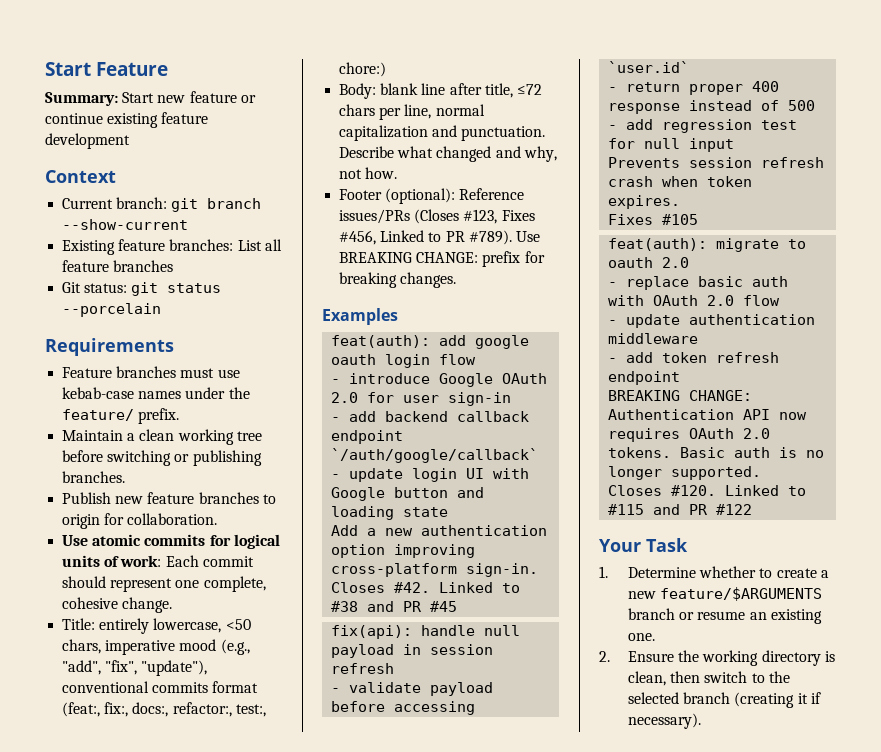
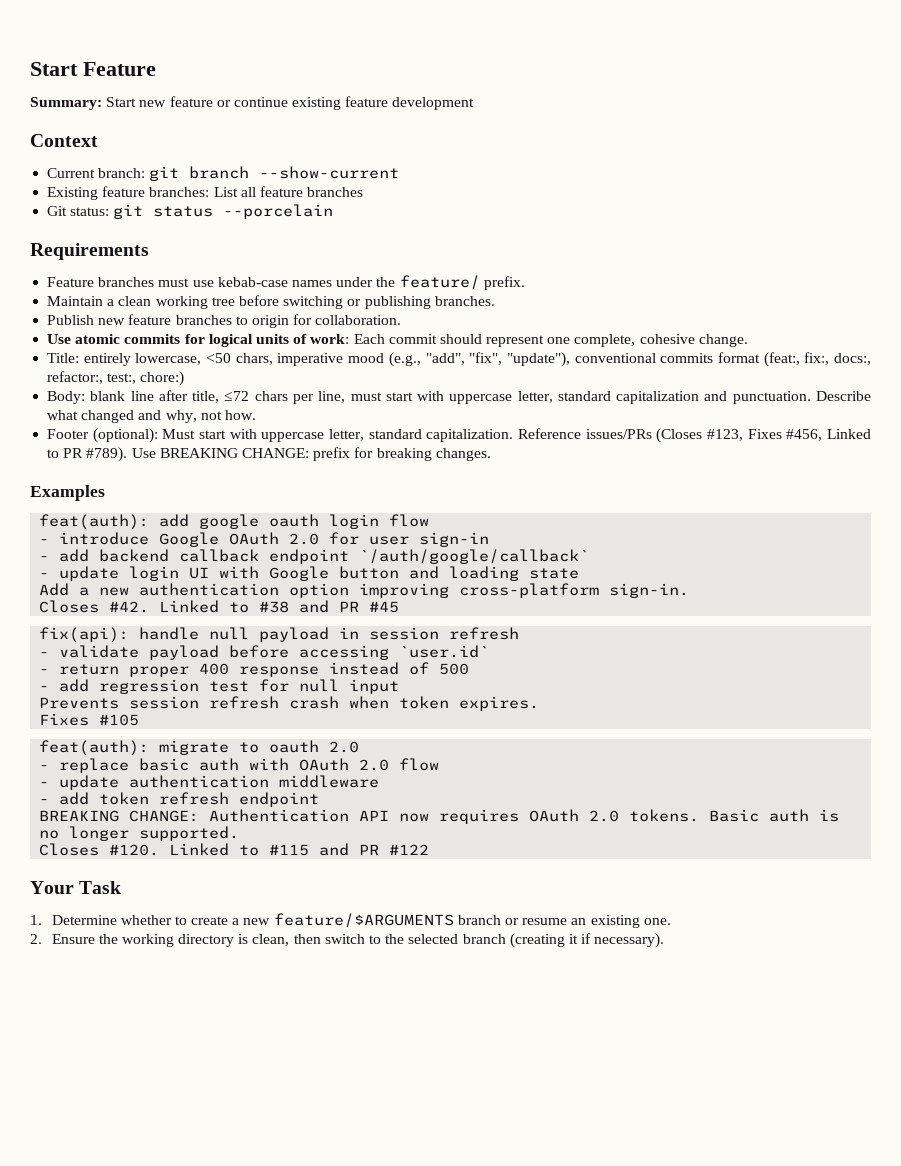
[435,104,485,116] normal -> [350,391,611,404] must start with uppercase letter, standard
(456, 196) none -> [162,429,514,442] Must start with uppercase letter, standard capitalization.

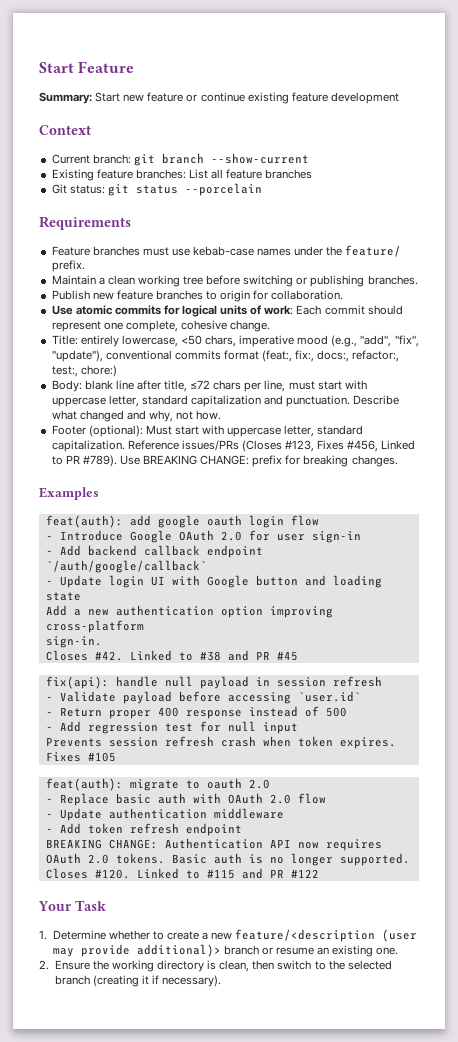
[59,532,150,545] introduce -> [59,530,123,541] Introduce
[59,549,90,562] add -> [59,545,81,556] Add
[59,566,120,581] update -> [59,575,102,588] Update
(600, 590) none -> (144, 626) //
[59,645,140,658] validate -> [59,691,116,702] Validate
[59,664,120,675] return -> [59,707,102,717] Return
[59,679,90,692] add -> [59,721,81,732] Add
[59,758,130,773] replace -> [59,793,109,806] Replace
[59,775,120,790] update -> [59,808,102,821] Update
[59,792,90,805] add -> [59,823,81,834] Add
[273,913,454,928] feature/$ARGUMENTS -> [235,929,418,942] [52,944,221,957] feature/<description (user may provide additional)>

